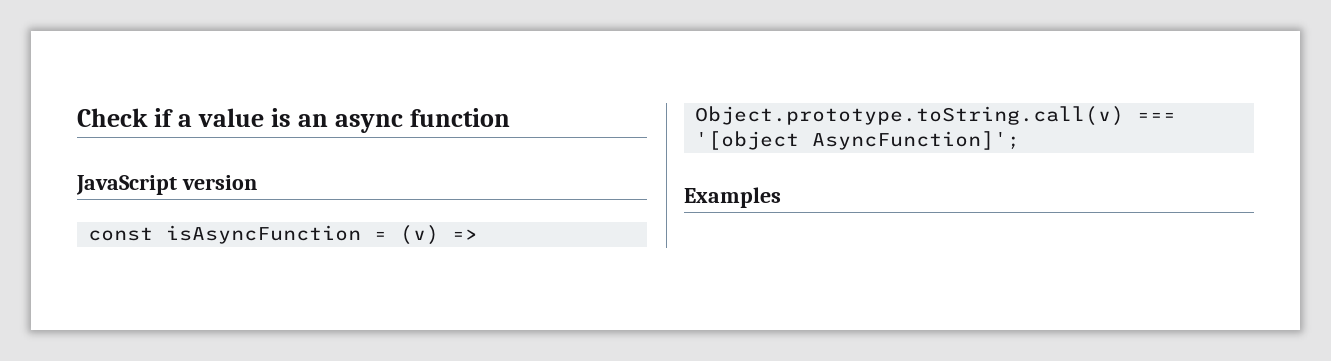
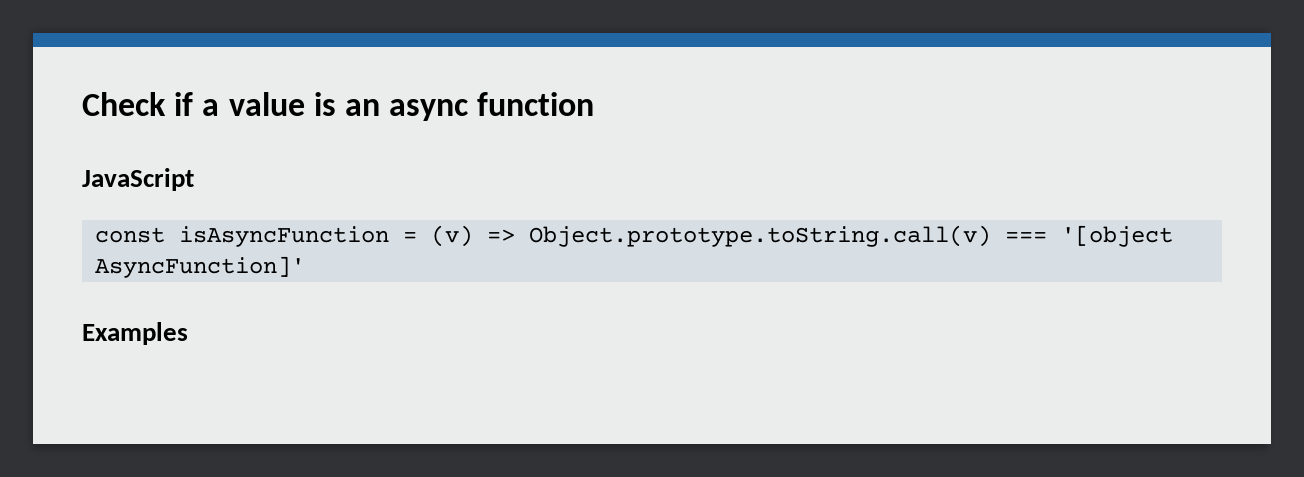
[181,175,257,190] version -> (194, 179) none
[812,131,1021,150] AsyncFunction]'; -> [94,256,305,278] AsyncFunction]'

